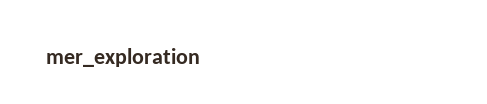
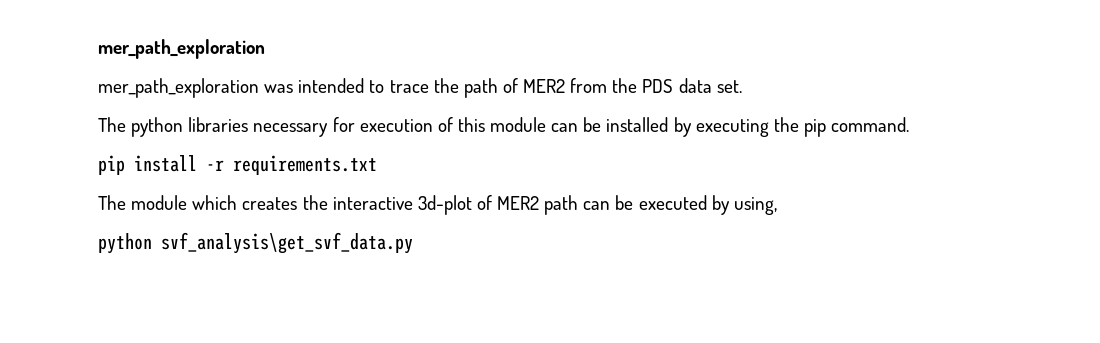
[46,48,200,67] mer_exploration -> [98,39,265,59] [98,78,742,98] [98,117,910,137] [98,155,377,175] [98,195,777,215] [98,232,413,254] mer_path_exploration // mer_path_exploration was intended to trace the path of MER2 from the PDS data set. // The python libraries necessary for execution of this module can be installed by executing the pip command. // pip install -r requirements.txt // The module which creates the interactive 3d-plot of MER2 path can be executed by using, // python svf_analysis\get_svf_data.py

